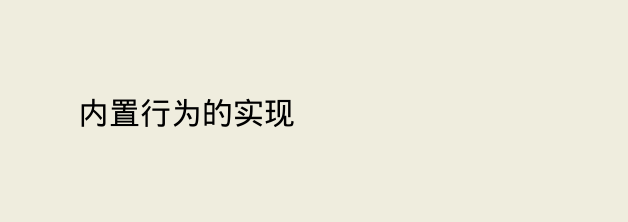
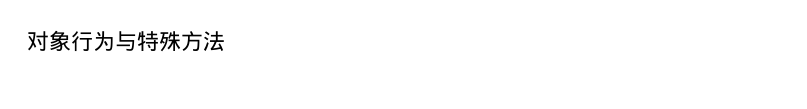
[78,98,295,128] 内置行为的实现 -> [27,30,225,52] 对象行为与特殊方法

